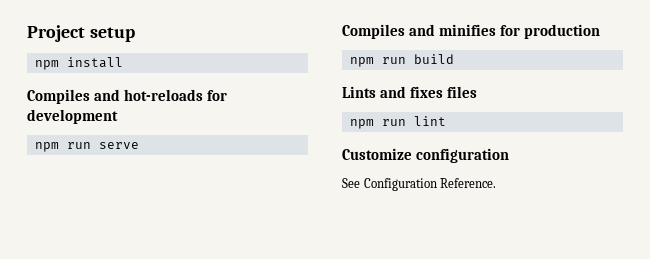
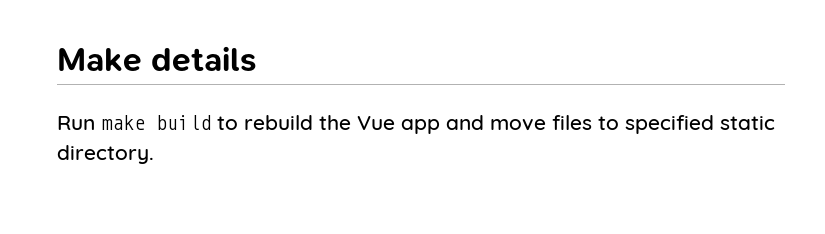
[27,25,135,42] [34,57,123,70] [27,89,228,104] [27,109,118,124] [34,142,139,152] [342,24,601,39] [349,54,454,67] [342,86,478,98] [349,116,446,129] [342,148,510,163] [342,178,497,191] Project setup // npm install // Compiles and hot-reloads for development // npm run serve // Compiles and minifies for production // npm run build // Lints and fixes files // npm run lint // Customize configuration // See Configuration Reference. -> [57,46,257,72] [57,115,775,134] [57,145,154,164] Make details // Run make build to rebuild the Vue app and move files to specified static directory.

